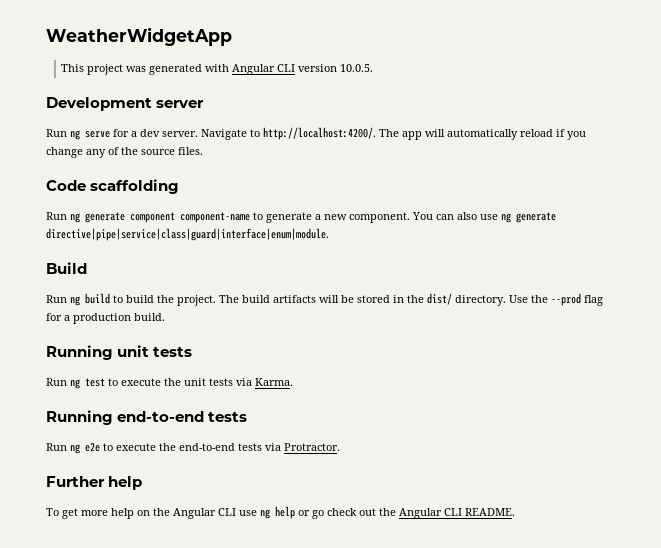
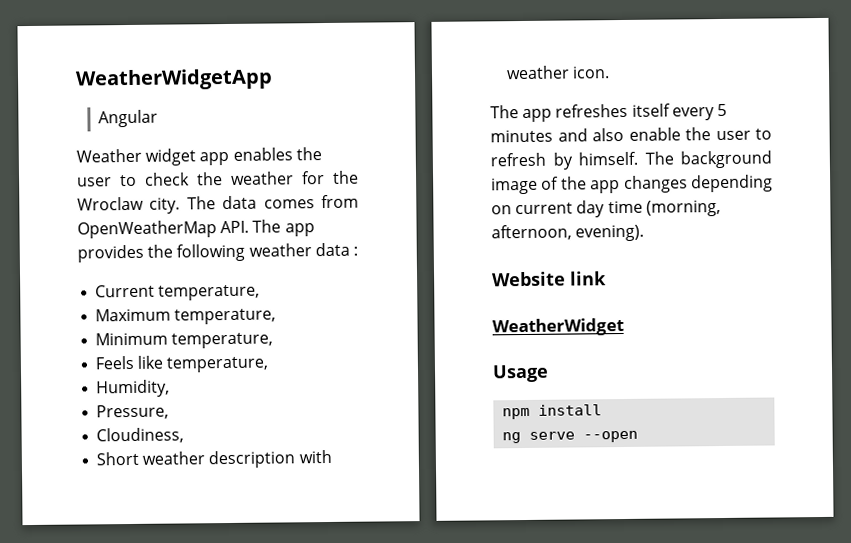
[61,64,374,75] [46,97,205,111] [46,127,586,140] [46,147,203,158] [46,179,180,194] [46,212,556,223] [46,228,329,241] [46,262,87,274] [46,293,603,306] [46,313,165,324] [46,345,193,360] [46,378,293,389] [46,410,248,425] [46,442,340,454] [46,476,143,490] [46,506,515,519] This project was generated with Angular CLI version 10.0.5. // Development server // Run ng serve for a dev server. Navigate to http://localhost:4200/. The app will automatically reload if you change any of the source files. // Code scaffolding // Run ng generate component component-name to generate a new component. You can also use ng generate directive|pipe|service|class|guard|interface|enum|module. // Build // Run ng build to build the project. The build artifacts will be stored in the dist/ directory. Use the --prod flag for a production build. // Running unit tests // Run ng test to execute the unit tests via Karma. // Running end-to-end tests // Run ng e2e to execute the end-to-end tests via Protractor. // Further help // To get more help on the Angular CLI use ng help or go check out the Angular CLI README. -> [98,109,159,128] [76,147,322,166] [77,170,359,187] [77,194,359,214] [77,219,315,239] [77,242,358,263] [95,284,261,301] [95,308,277,325] [95,332,274,349] [95,355,270,373] [96,379,171,398] [96,404,170,420] [96,427,185,444] [96,449,332,469] [506,65,611,80] [490,103,727,123] [490,127,772,143] [490,150,772,170] [491,174,773,195] [491,200,721,218] [491,224,645,242] [492,271,607,287] [492,317,624,337] [492,364,549,383] [502,404,603,420] [502,430,639,444] Angular // Weather widget app enables the user to check the weather for the Wroclaw city. The data comes from OpenWeatherMap API. The app provides the following weather data : // Current temperature, // Maximum temperature, // Minimum temperature, // Feels like temperature, // Humidity, // Pressure, // Cloudiness, // Short weather description with weather icon. // The app refreshes itself every 5 minutes and also enable the user to refresh by himself. The background image of the app changes depending on current day time (morning, afternoon, evening). // Website link // WeatherWidget // Usage // npm install // ng serve --open

